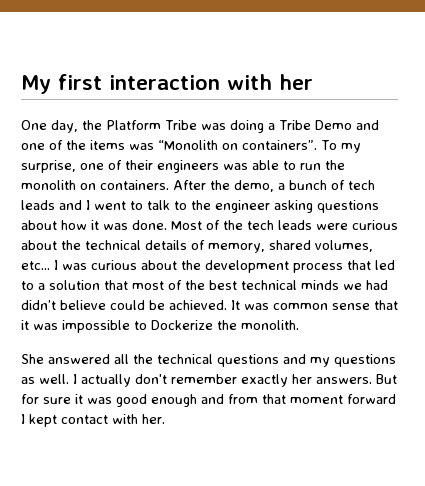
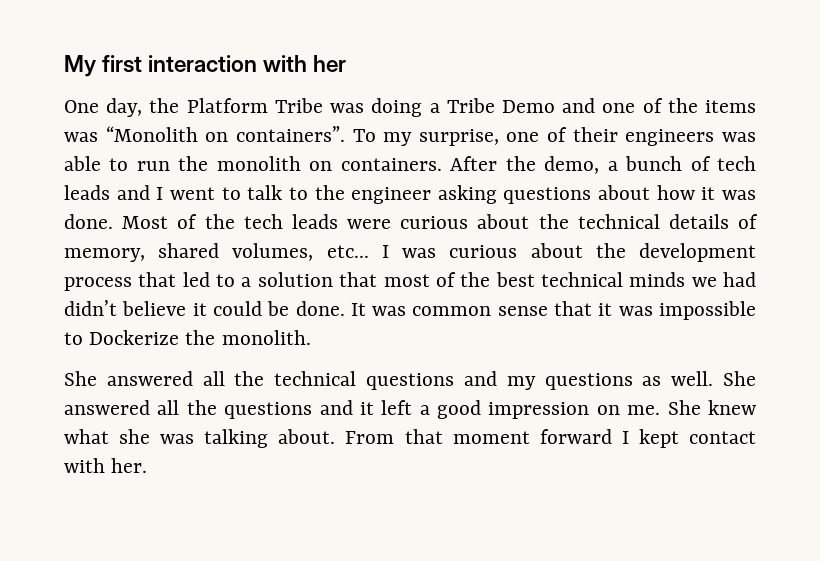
(106, 305) none -> [192,303,207,316] it
[169,300,227,310] achieved. -> [295,301,345,316] done.
[73,374,397,387] [21,394,258,407] I actually don't remember exactly her answers. But for sure it was good enough and from -> [722,371,756,386] [64,400,756,419] [64,429,395,448] She answered all the questions and it left a good impression on me. She knew what she was talking about. From

